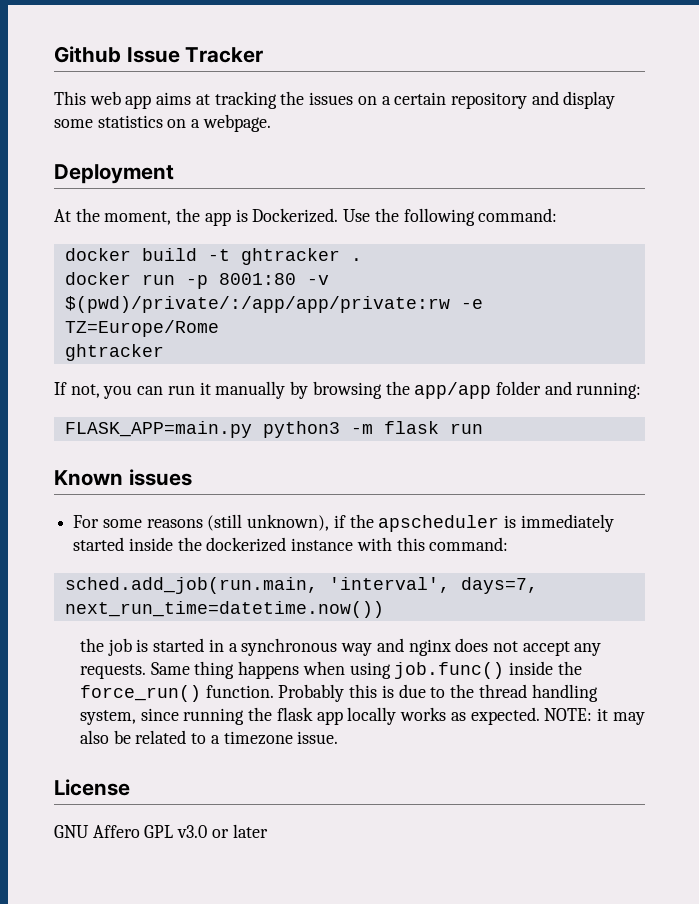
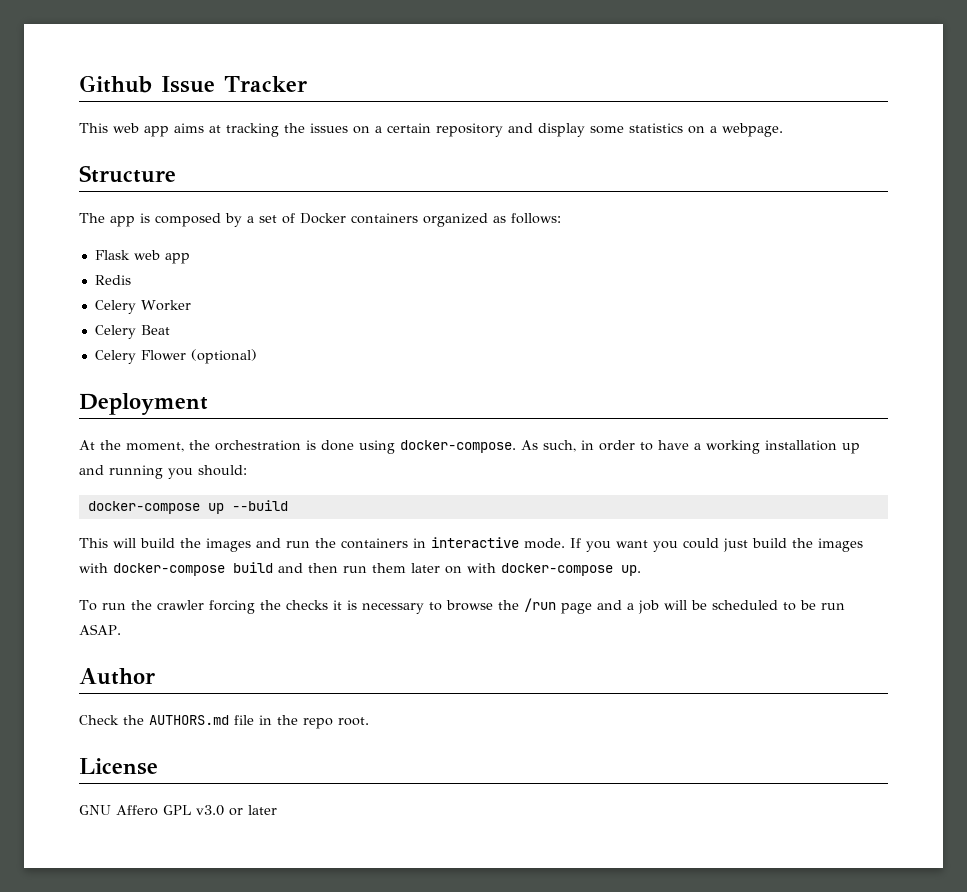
(271, 123) none -> [79,165,176,183] [79,213,561,227] [94,250,190,264] [94,275,131,285] [94,300,191,314] [94,325,170,339] [94,349,257,364] // Structure // The app is composed by a set of Docker containers organized as follows: // Flask web app // Redis // Celery Worker // Celery Beat // Celery Flower (optional)
[204,208,558,226] [64,248,362,265] [64,272,329,289] [64,296,483,313] [64,320,219,337] [64,344,164,361] [54,381,642,399] [64,421,483,438] [54,469,192,486] [73,514,614,532] [73,537,509,552] [64,577,538,594] [64,601,384,618] [79,638,602,656] [79,661,582,679] [79,684,598,702] [79,707,645,725] [79,730,339,745] app is Dockerized. Use the following command: // docker build -t ghtracker . // docker run -p 8001:80 -v $(pwd)/private/:/app/app/private:rw -e TZ=Europe/Rome // ghtracker // If not, you can run it manually by browsing the app/app folder and running: // FLASK_APP=main.py python3 -m flask run // Known issues // For some reasons (still unknown), if the apscheduler is immediately started inside the dockerized instance with this command: // sched.add_job(run.main, 'interval', days=7, next_run_time=datetime.now()) // the job is started in a synchronous way and nginx does not accept any requests. Same thing happens when using job.func() inside the force_run() function. Probably this is due to the thread handling system, since running the flask app locally works as expected. NOTE: it may also be related to a timezone issue. -> [215,440,860,454] [79,465,247,479] [87,500,288,514] [79,537,863,552] [79,562,641,576] [79,598,845,614] [79,624,121,635] [79,668,155,685] [79,715,369,729] orchestration is done using docker-compose. As such, in order to have a working installation up and running you should: // docker-compose up --build // This will build the images and run the containers in interactive mode. If you want you could just build the images with docker-compose build and then run them later on with docker-compose up. // To run the crawler forcing the checks it is necessary to browse the /run page and a job will be scheduled to be run ASAP. // Author // Check the AUTHORS.md file in the repo root.

